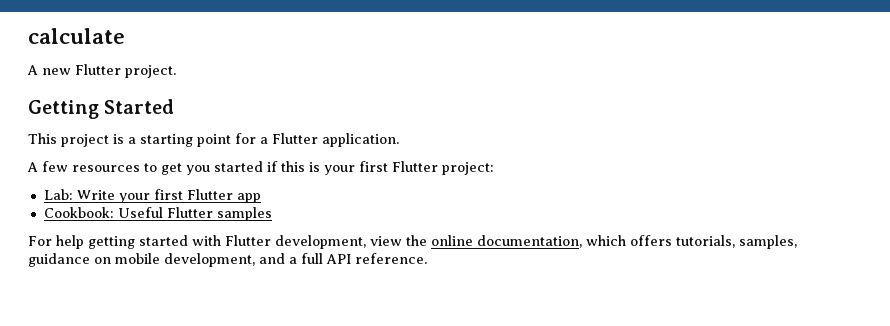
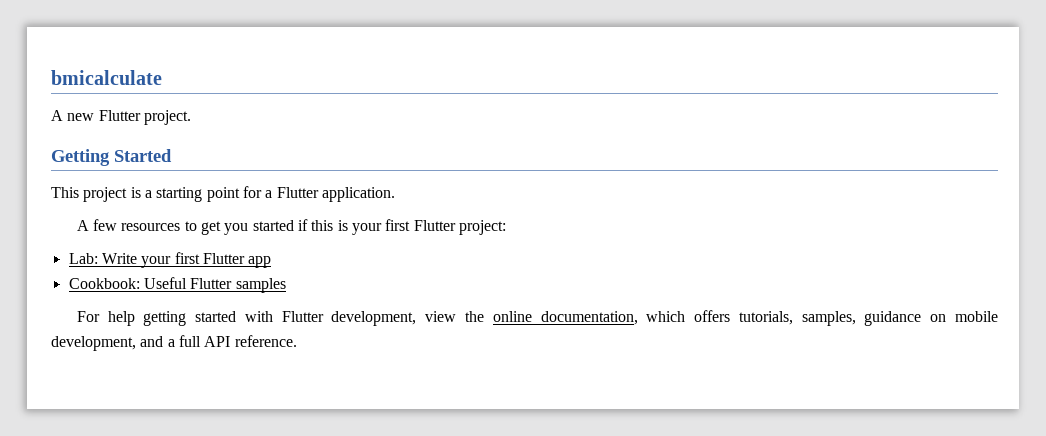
[28,28,125,44] calculate -> [51,70,162,85] bmicalculate

